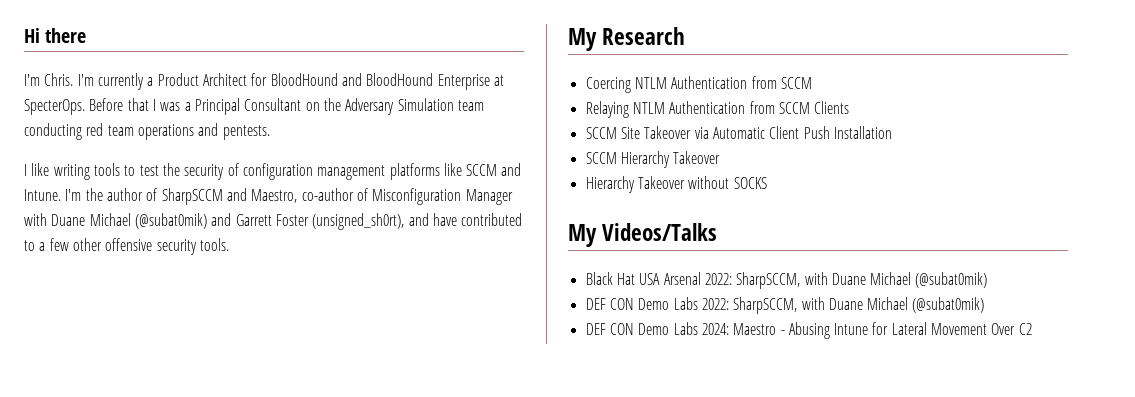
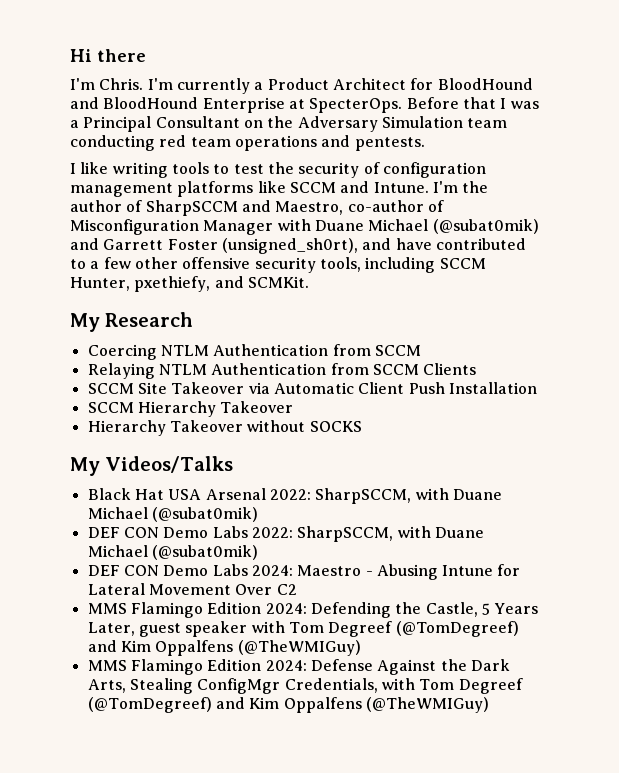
[199,238,229,251] tools. -> [319,257,486,273] [70,276,309,292] tools, including SCCM Hunter, pxethiefy, and SCMKit.
(1032, 329) none -> [87,602,539,618] [87,621,520,637] [87,640,361,656] [87,659,510,675] [87,678,523,694] [87,697,489,713] // MMS Flamingo Edition 2024: Defending the Castle, 5 Years Later, guest speaker with Tom Degreef (@TomDegreef) and Kim Oppalfens (@TheWMIGuy) // MMS Flamingo Edition 2024: Defense Against the Dark Arts, Stealing ConfigMgr Credentials, with Tom Degreef (@TomDegreef) and Kim Oppalfens (@TheWMIGuy)

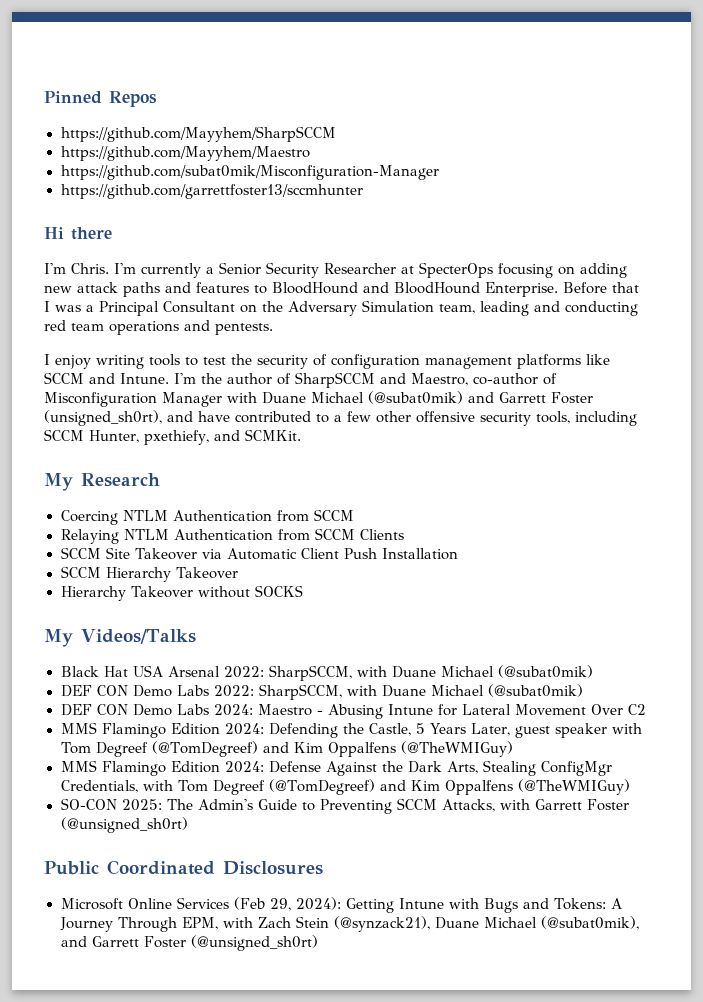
(70, 55) none -> [44,91,157,107] [60,126,336,142] [60,146,310,161] [60,165,439,180] [60,184,363,199] Pinned Repos // https://github.com/Mayyhem/SharpSCCM // https://github.com/Mayyhem/Maestro // https://github.com/subat0mik/Misconfiguration-Manager // https://github.com/garrettfoster13/sccmhunter //
[267,78,533,90] [70,97,403,113] Product Architect for BloodHound and BloodHound Enterprise at SpecterOps. -> [219,262,627,278] [44,282,558,297] Senior Security Researcher at SpecterOps focusing on adding new attack paths and features to BloodHound and BloodHound Enterprise.
[467,118,508,128] team -> [439,301,560,316] team, leading and
[80,162,109,174] like -> [55,355,91,369] enjoy
(489, 705) none -> [60,798,629,814] [60,817,188,833] [44,860,323,875] [60,897,623,913] [59,916,639,932] [60,935,318,951] // SO-CON 2025: The Admin's Guide to Preventing SCCM Attacks, with Garrett Foster (@unsigned_sh0rt) // Public Coordinated Disclosures // Microsoft Online Services (Feb 29, 2024): Getting Intune with Bugs and Tokens: A Journey Through EPM, with Zach Stein (@synzack21), Duane Michael (@subat0mik), and Garrett Foster (@unsigned_sh0rt)

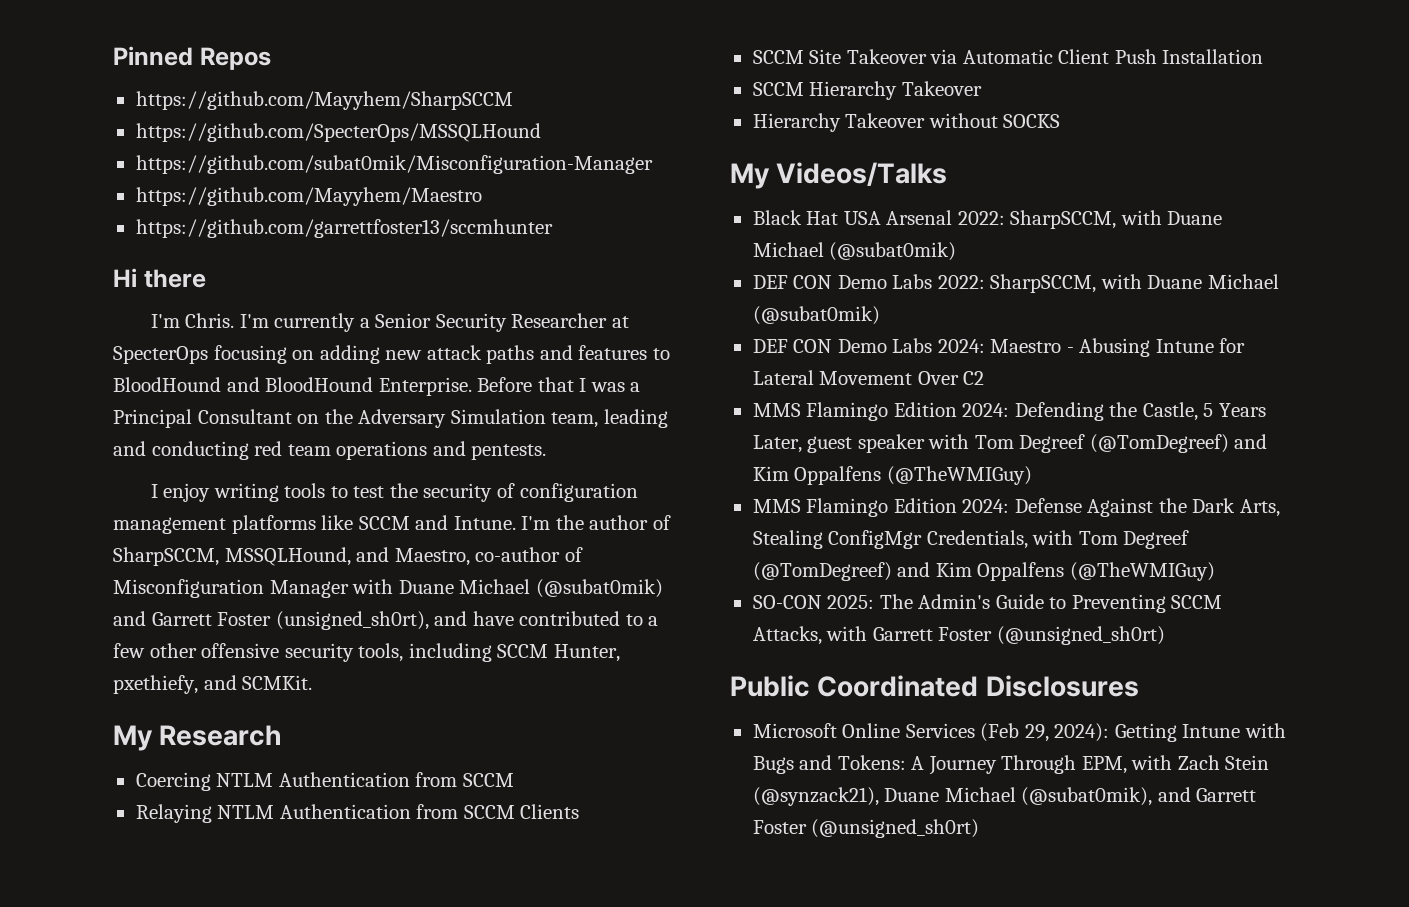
[60,146,310,161] https://github.com/Mayyhem/Maestro -> [135,123,541,142] https://github.com/SpecterOps/MSSQLHound
(439, 172) none -> [135,187,482,206] // https://github.com/Mayyhem/Maestro
[295,372,375,388] SharpSCCM -> [113,547,351,566] SharpSCCM, MSSQLHound,

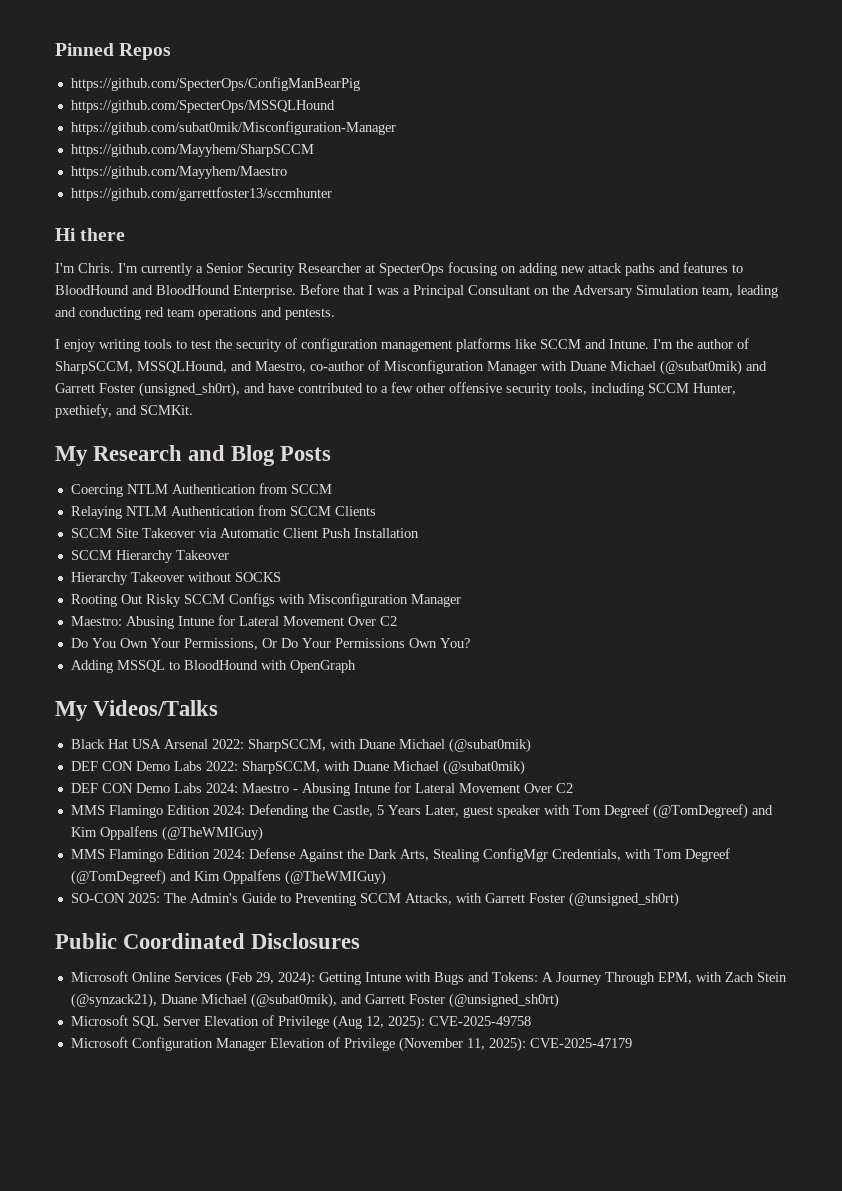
[135,91,513,110] https://github.com/Mayyhem/SharpSCCM -> [70,77,360,91] https://github.com/SpecterOps/ConfigManBearPig
(653, 164) none -> [70,144,314,157] // https://github.com/Mayyhem/SharpSCCM
(282, 735) none -> [188,445,332,466] and Blog Posts
(1061, 121) none -> [70,593,461,607] [70,615,397,629] [70,638,470,650] [70,660,356,673] // Rooting Out Risky SCCM Configs with Misconfiguration Manager // Maestro: Abusing Intune for Lateral Movement Over C2 // Do You Own Your Permissions, Or Do Your Permissions Own You? // Adding MSSQL to BloodHound with OpenGraph
(980, 828) none -> [70,1015,531,1030] [70,1037,632,1052] // Microsoft SQL Server Elevation of Privilege (Aug 12, 2025): CVE-2025-49758 // Microsoft Configuration Manager Elevation of Privilege (November 11, 2025): CVE-2025-47179

